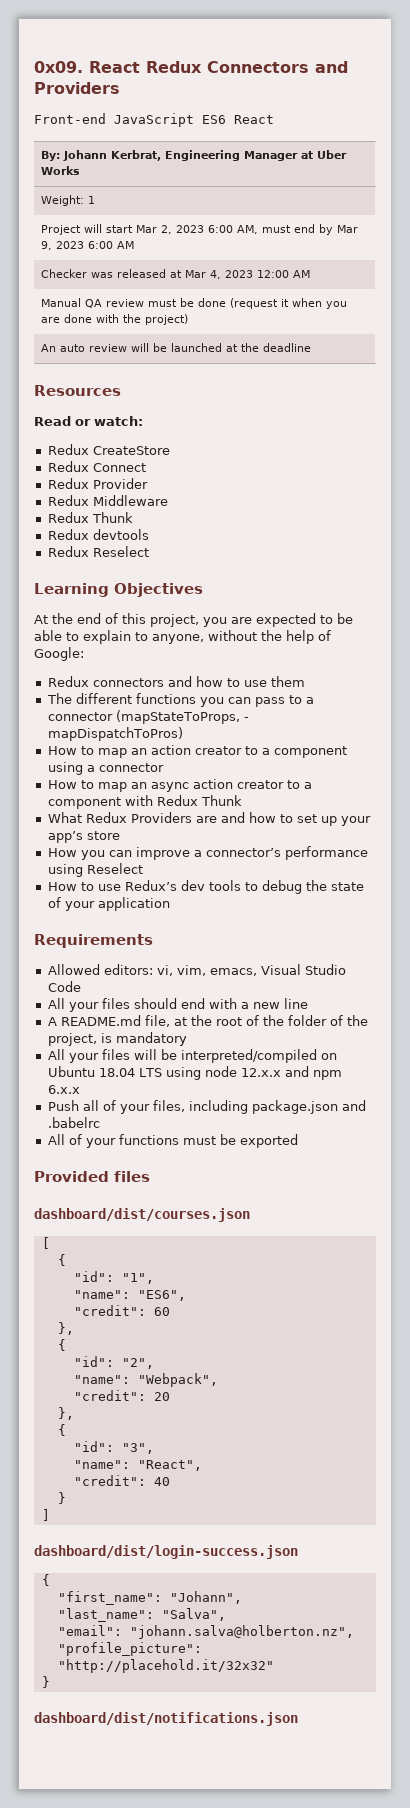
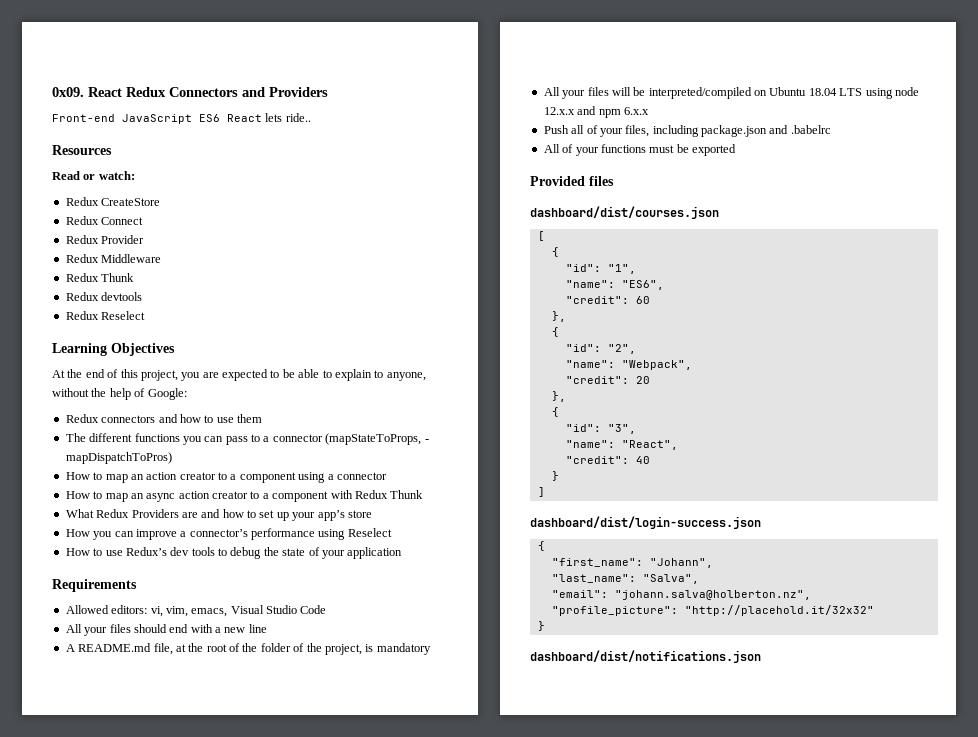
[41,150,348,161] [41,166,81,175] [41,195,96,206] [41,224,359,235] [41,241,135,250] [41,269,311,279] [41,298,348,309] [41,314,189,325] [41,343,312,352] // By: Johann Kerbrat, Engineering Manager at Uber Works // Weight: 1 // Project will start Mar 2, 2023 6:00 AM, must end by Mar 9, 2023 6:00 AM // Checker was released at Mar 4, 2023 12:00 AM // Manual QA review must be done (request it when you are done with the project) // An auto review will be launched at the deadline -> [265,113,311,122] lets ride..

